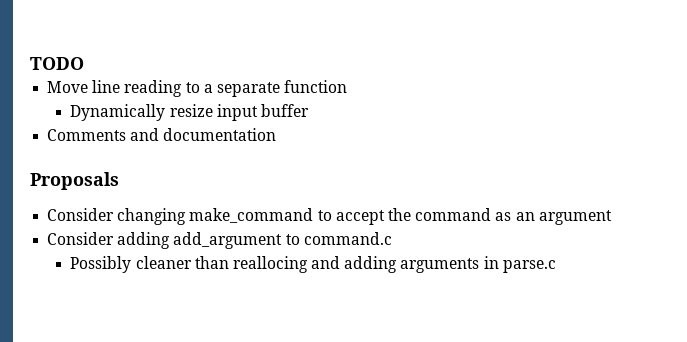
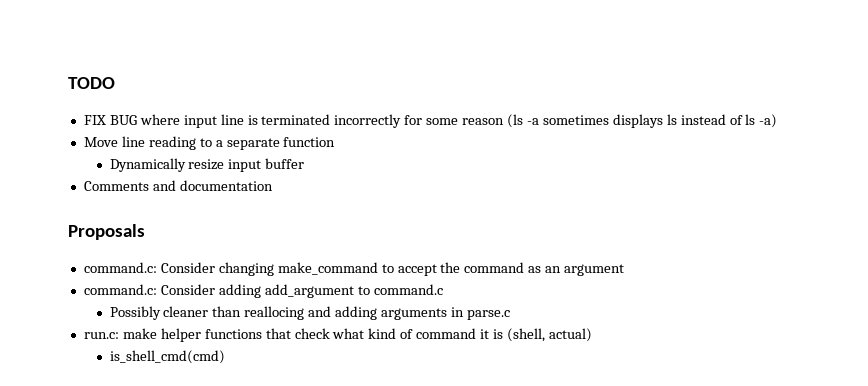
(84, 63) none -> [83,114,778,128] // FIX BUG where input line is terminated incorrectly for some reason (ls -a sometimes displays ls instead of ls -a)
(119, 181) none -> [83,262,157,273] command.c:
(612, 217) none -> [83,284,157,295] command.c:
(556, 266) none -> [83,328,592,342] [109,350,225,364] // run.c: make helper functions that check what kind of command it is (shell, actual) // is_shell_cmd(cmd)

